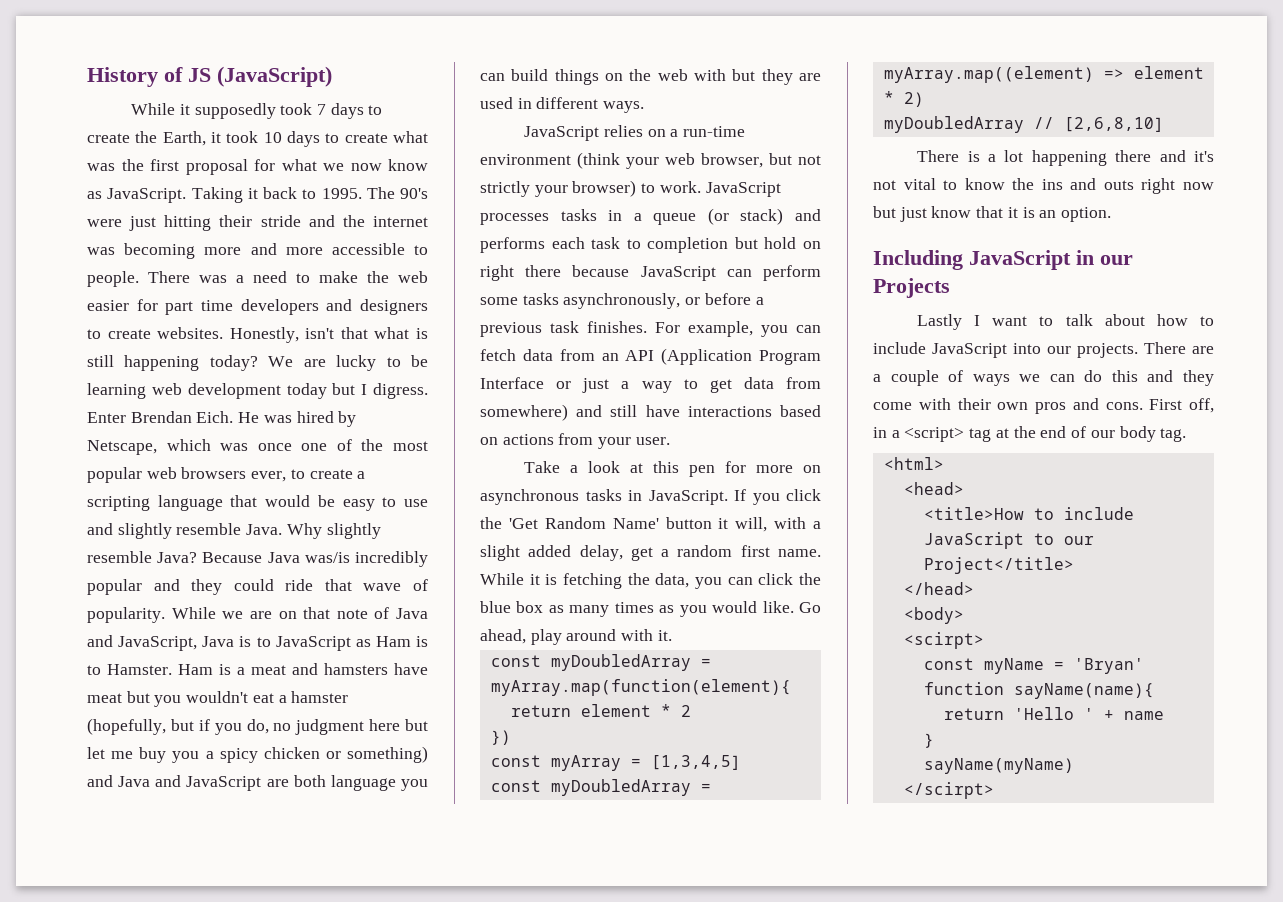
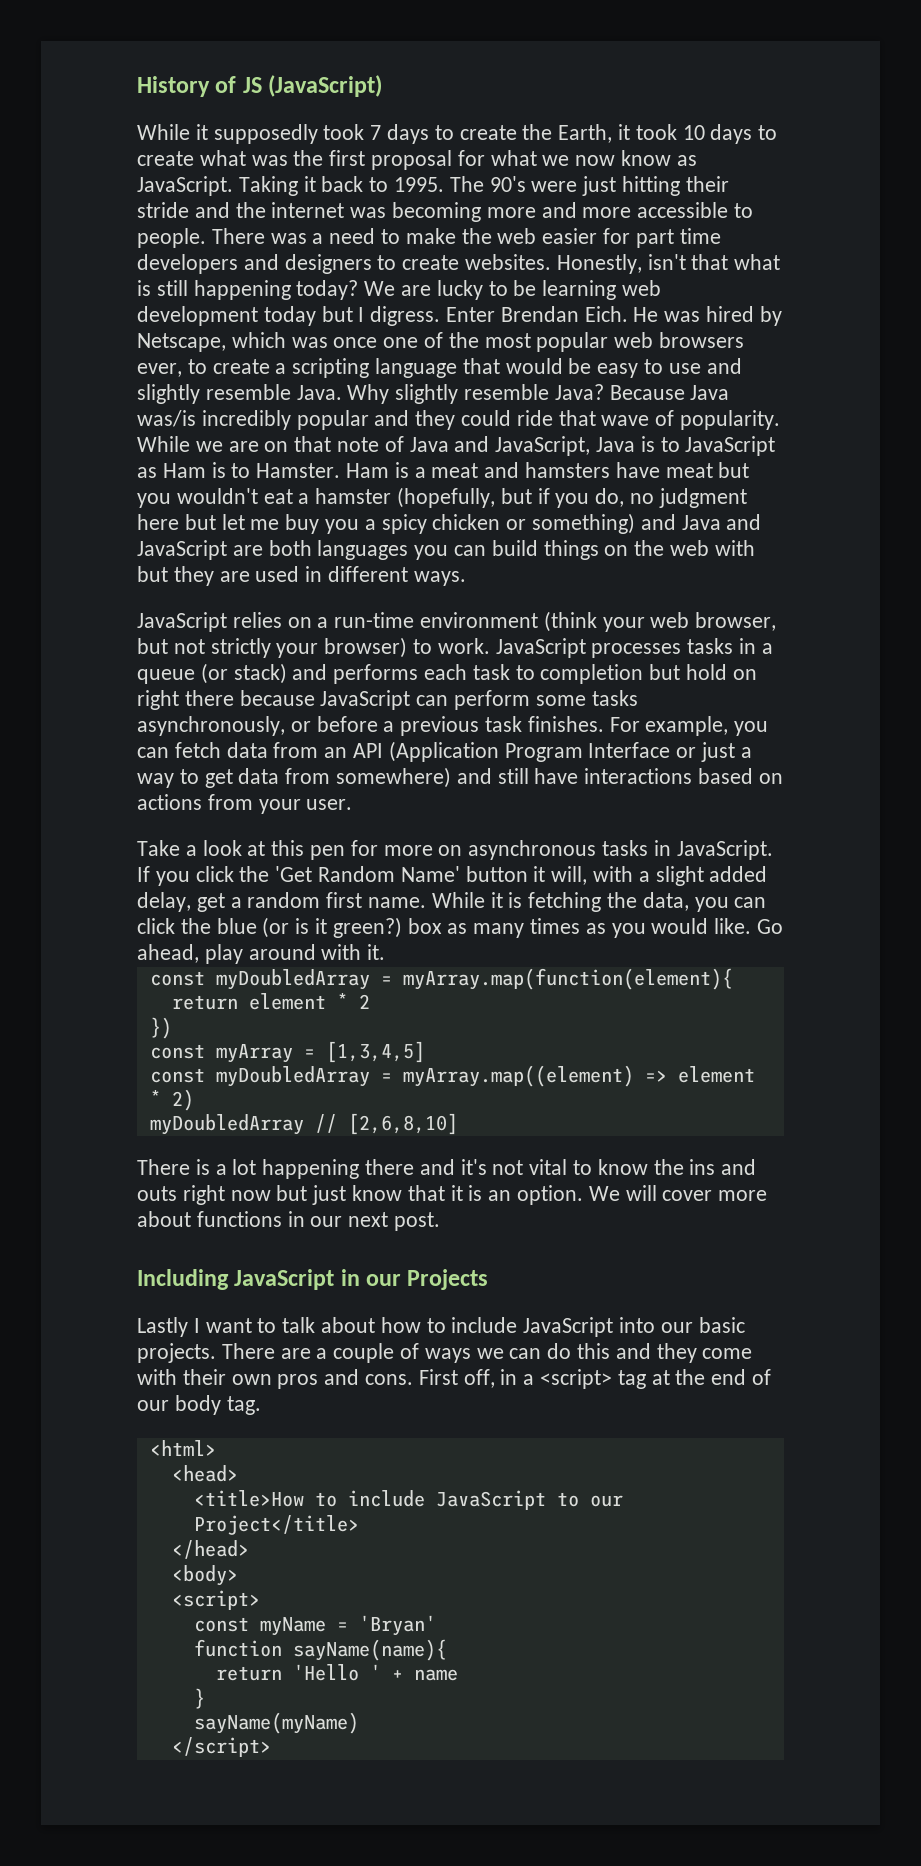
[330,775,396,791] language -> [317,540,409,560] languages
(511, 607) none -> [262,917,402,938] (or is it green?)
(1112, 214) none -> [588,1185,768,1201] [137,1211,441,1231] We will cover more about functions in our next post.
(1071, 350) none -> [698,1317,745,1333] basic
[903,632,984,649] <scirpt> -> [171,1590,260,1610] <script>
[903,782,994,799] </scirpt> -> [171,1737,271,1757] </script>

